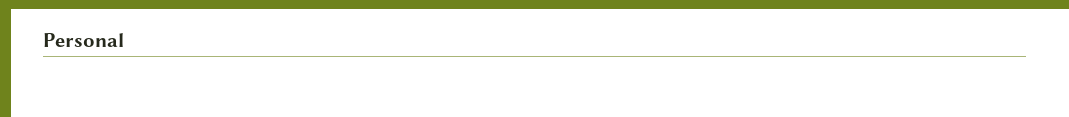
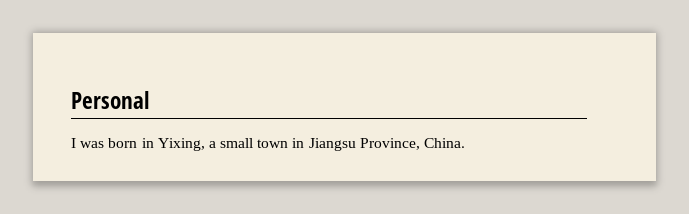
(124, 40) none -> [71,138,466,151] // I was born in Yixing, a small town in Jiangsu Province, China.

